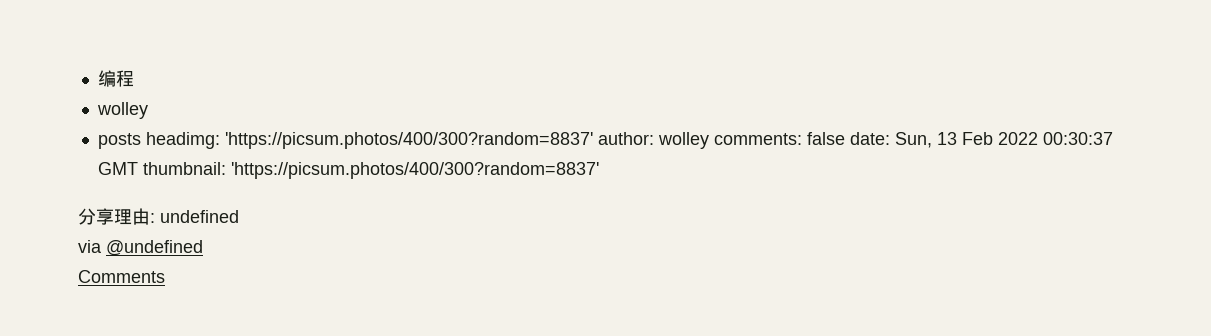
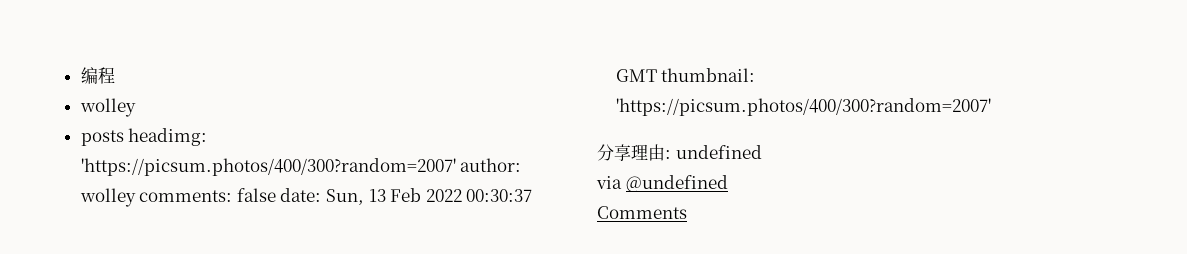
[224,132,593,149] 'https://picsum.photos/400/300?random=8837' -> [80,158,456,176] 'https://picsum.photos/400/300?random=2007'
[230,162,599,179] 'https://picsum.photos/400/300?random=8837' -> [615,98,991,116] 'https://picsum.photos/400/300?random=2007'

